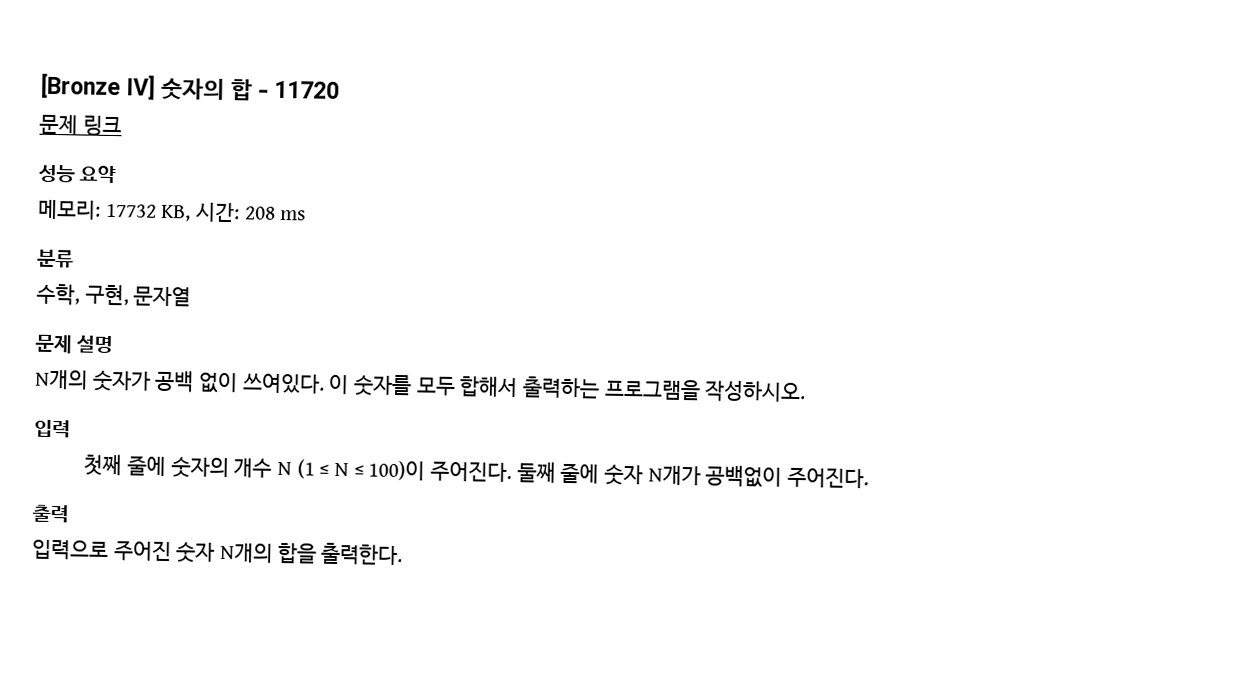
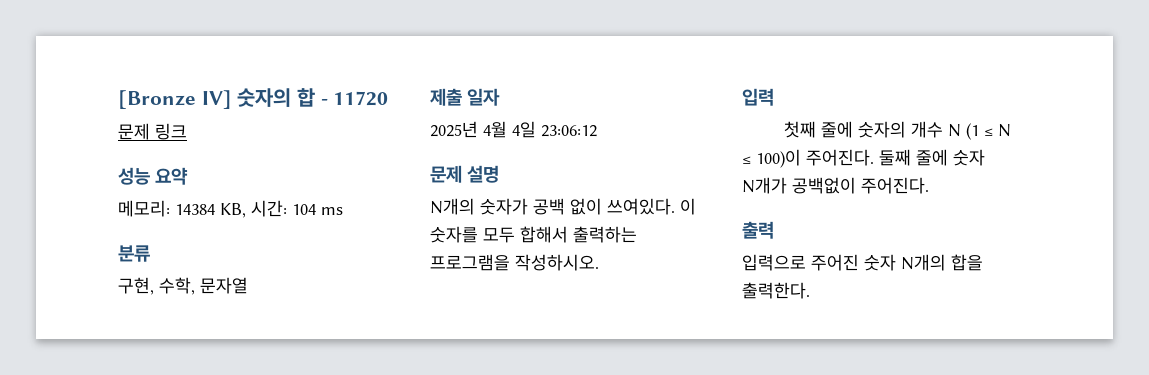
[105,203,157,218] 17732 -> [175,204,215,215] 14384
[244,206,276,220] 208 -> [292,204,316,215] 104
[36,283,129,306] 수학, 구현, -> [118,277,195,295] 구현, 수학,
(192, 296) none -> [430,88,501,106] [430,121,597,138] // 제출 일자 // 2025년 4월 4일 23:06:12

